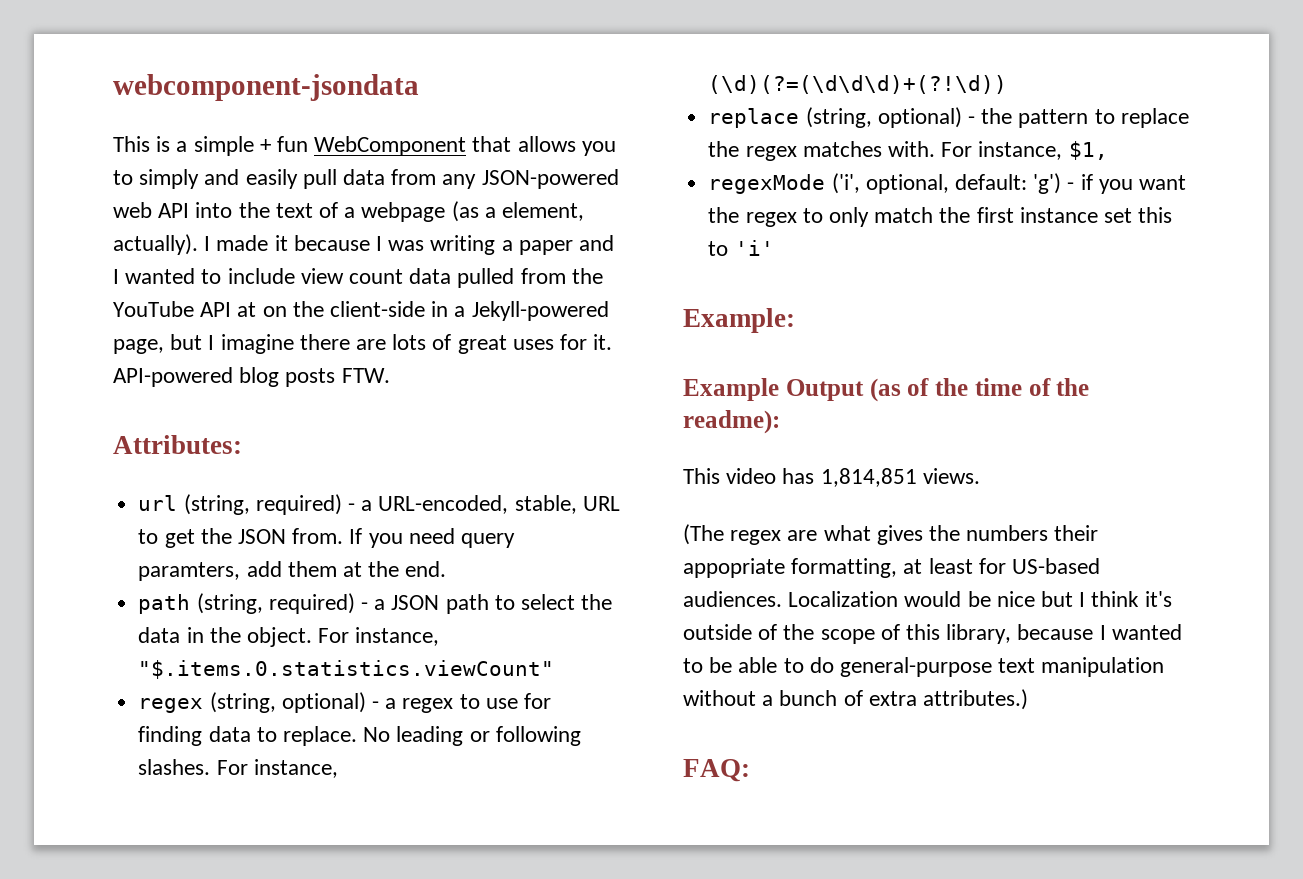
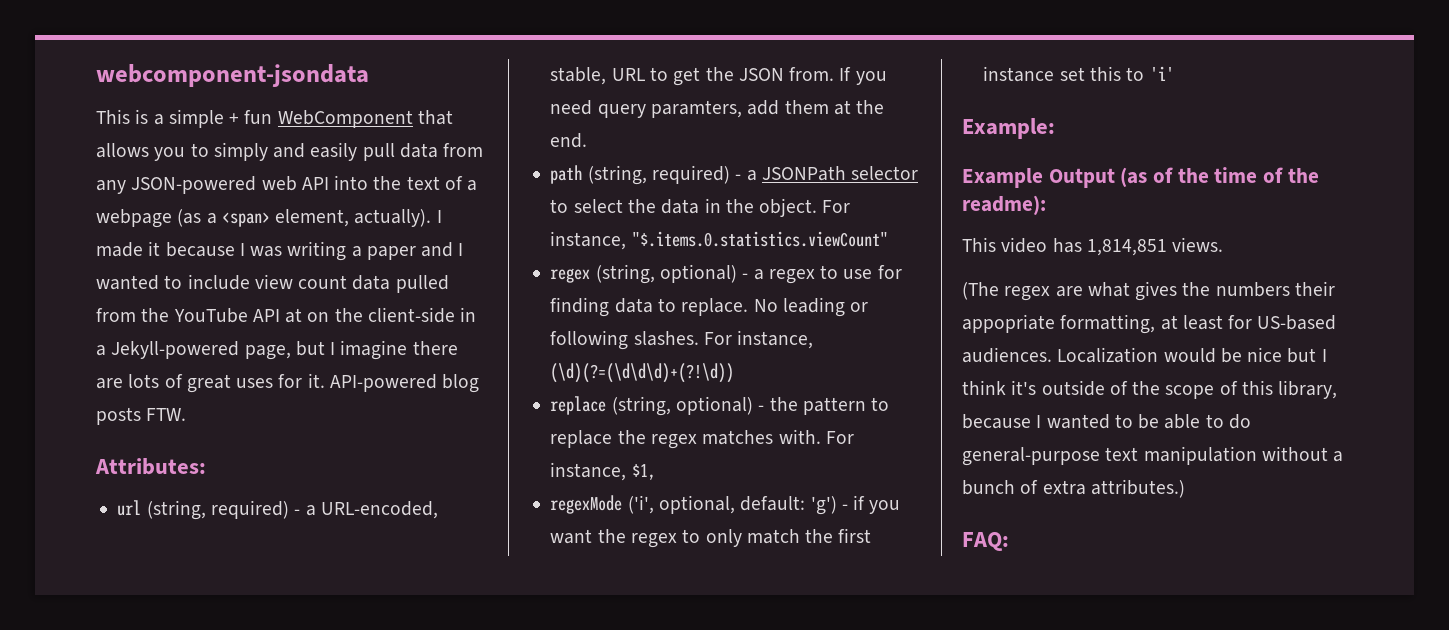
(496, 212) none -> [221,212,270,227] <span>
[391,594,489,614] JSON path -> [761,166,919,181] JSONPath selector

